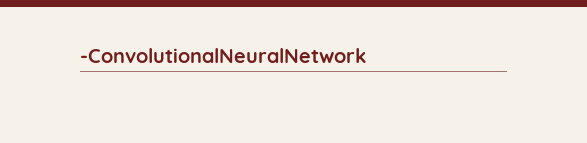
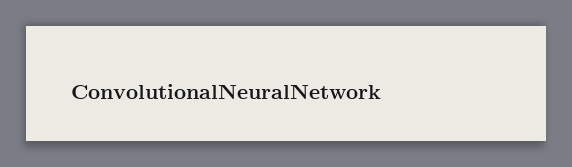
[80,48,366,63] -ConvolutionalNeuralNetwork -> [71,84,381,99] ConvolutionalNeuralNetwork

